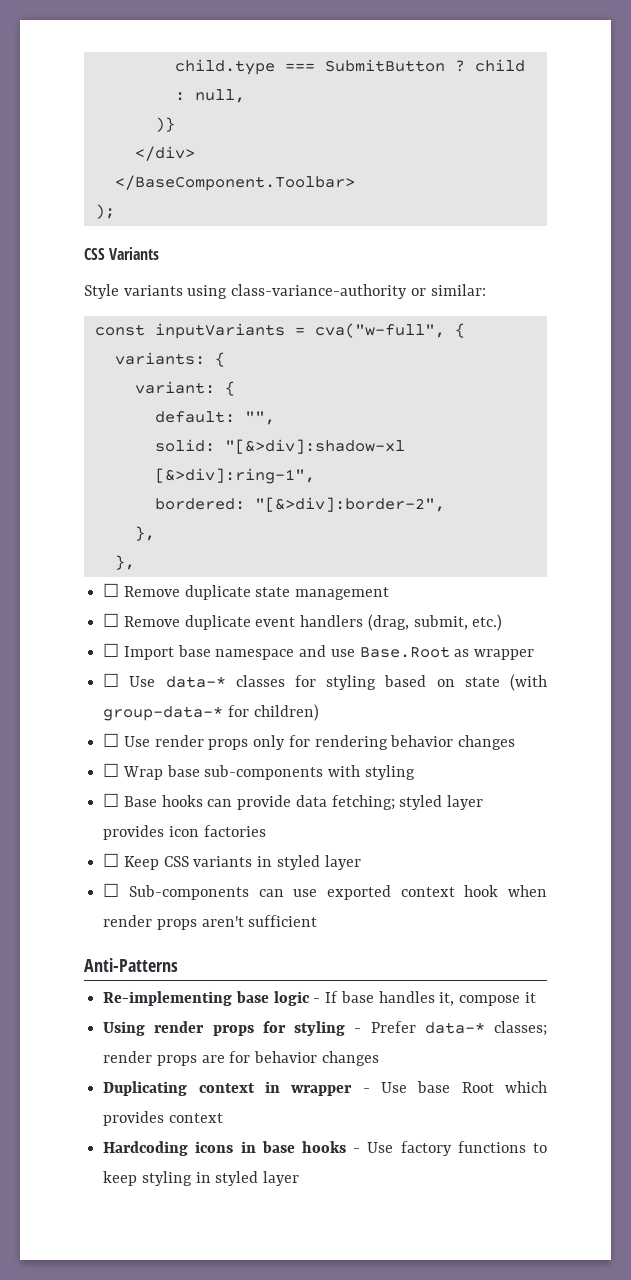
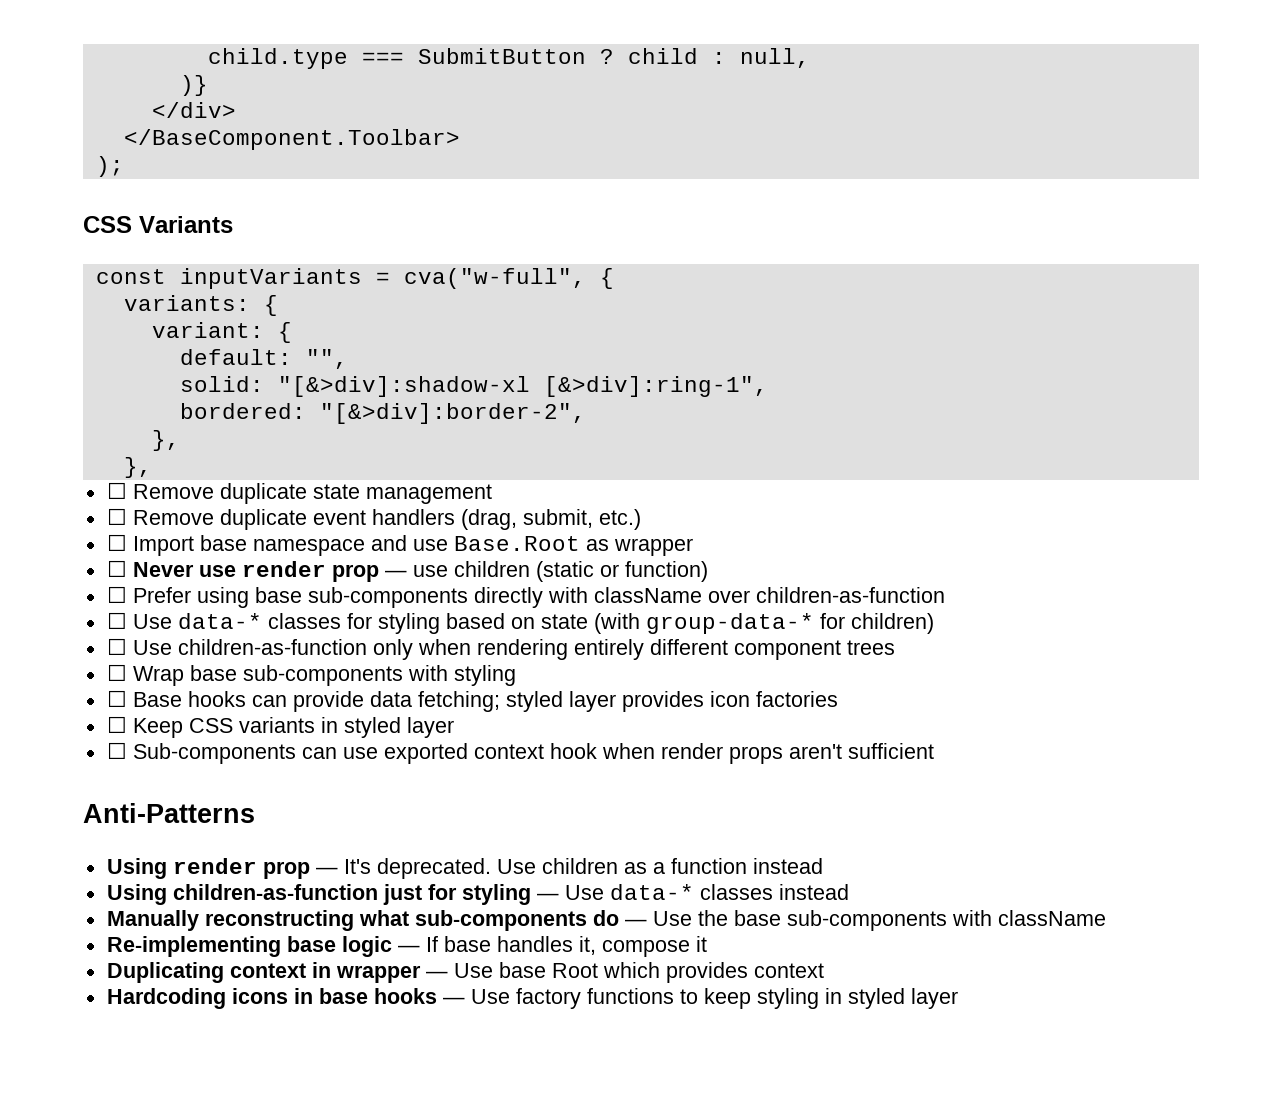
[84,284,486,299] // Style variants using class-variance-authority or similar: -> (233, 224) none
(535, 654) none -> [106,560,708,582] [106,586,945,608] // ☐ Never use render prop — use children (static or function) // ☐ Prefer using base sub-components directly with className over children-as-function
[154,735,516,750] render props only for rendering behavior changes -> [177,639,895,660] children-as-function only when rendering entirely different component trees
(178, 965) none -> [106,858,823,879] [106,884,849,905] [106,910,1106,931] // Using render prop — It's deprecated. Use children as a function instead // Using children-as-function just for styling — Use data-* classes instead // Manually reconstructing what sub-components do — Use the base sub-components with className
[313,998,321,1003] - -> [397,945,420,952] —
[103,1021,547,1036] [103,1051,379,1066] // Using render props for styling - Prefer data-* classes; render props are for behavior changes -> (707, 944) none
[362,1088,370,1093] - -> [425,971,448,978] —
[353,1148,361,1153] - -> [442,997,465,1004] —

